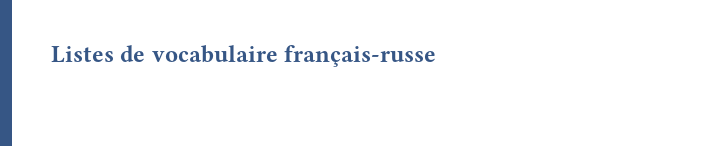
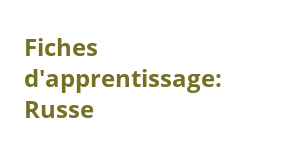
[51,45,437,67] Listes de vocabulaire français-russe -> [24,38,98,56] [24,69,222,93] [24,101,94,118] Fiches d'apprentissage: Russe

